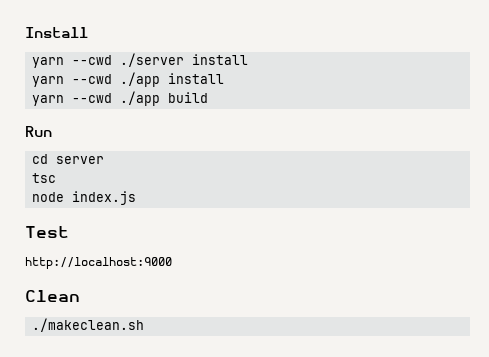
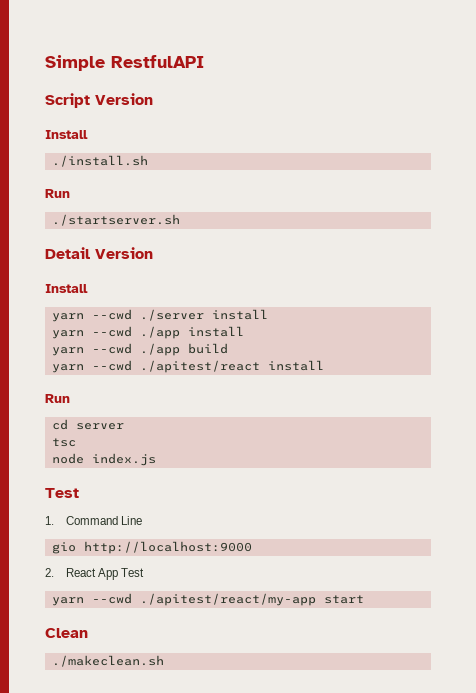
(25, 32) none -> [45,55,204,71] [45,93,153,108] [45,130,88,139] [51,155,148,167] [45,189,70,198] [51,214,180,226] [45,247,153,259] Simple RestfulAPI // Script Version // Install // ./install.sh // Run // ./startserver.sh // Detail Version //
(209, 97) none -> [51,360,324,373] // yarn --cwd ./apitest/react install
[25,257,172,269] http://localhost:9000 -> [45,516,142,525] [51,541,252,554] [45,568,144,580] [51,593,364,606] 1. Command Line // gio http://localhost:9000 // 2. React App Test // yarn --cwd ./apitest/react/my-app start

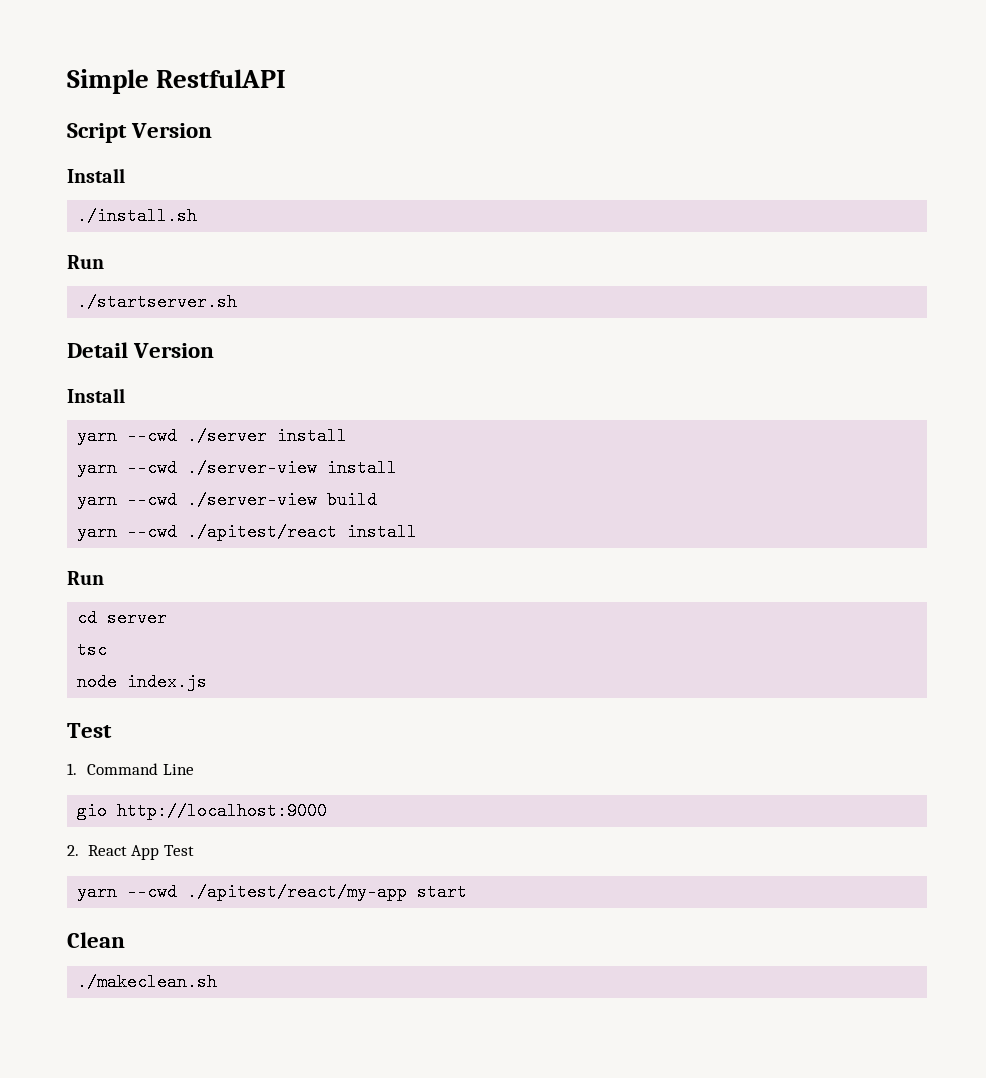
[139,326,244,339] [51,343,180,356] ./app install // yarn --cwd ./app -> [187,459,398,477] [77,491,318,509] ./server-view install // yarn --cwd ./server-view

